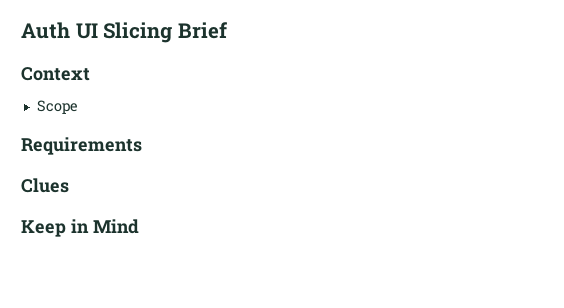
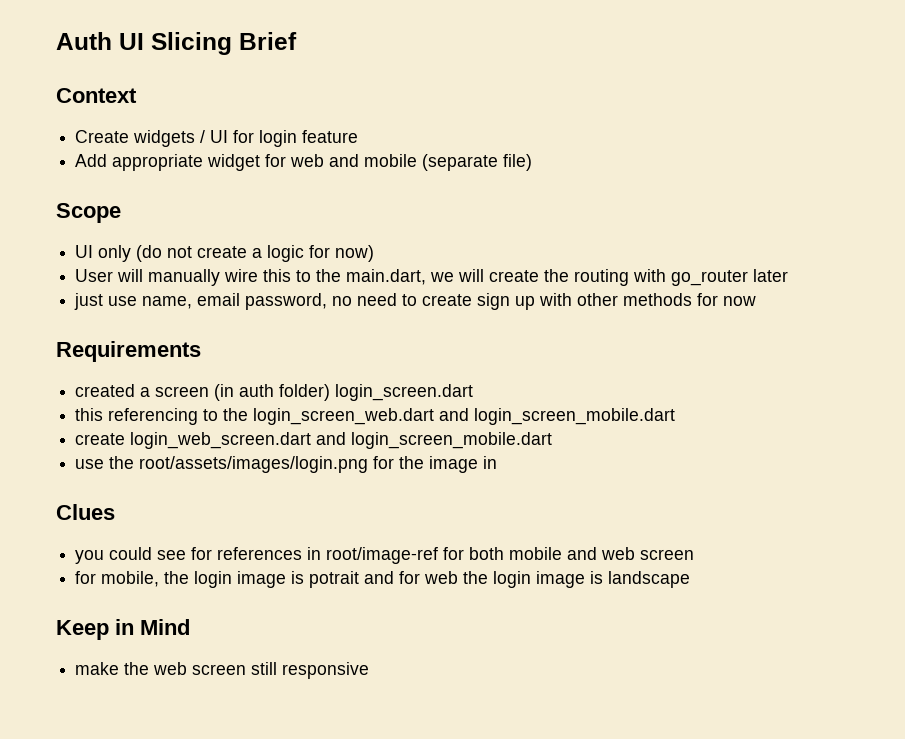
[36,100,78,114] [21,137,142,155] [21,178,69,193] [21,219,139,237] Scope // Requirements // Clues // Keep in Mind -> [75,130,359,147] [75,154,533,171] [56,203,121,223] [75,245,375,262] [75,269,789,286] [74,293,757,310] [56,341,201,362] [75,384,474,401] [75,408,676,425] [75,432,553,449] [75,456,498,473] [56,504,115,520] [75,547,695,564] [75,571,691,588] [56,619,190,640] [75,662,370,679] Create widgets / UI for login feature // Add appropriate widget for web and mobile (separate file) // Scope // UI only (do not create a logic for now) // User will manually wire this to the main.dart, we will create the routing with go_router later // just use name, email password, no need to create sign up with other methods for now // Requirements // created a screen (in auth folder) login_screen.dart // this referencing to the login_screen_web.dart and login_screen_mobile.dart // create login_web_screen.dart and login_screen_mobile.dart // use the root/assets/images/login.png for the image in // Clues // you could see for references in root/image-ref for both mobile and web screen // for mobile, the login image is potrait and for web the login image is landscape // Keep in Mind // make the web screen still responsive

